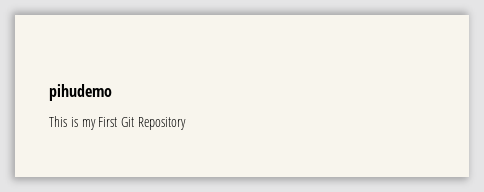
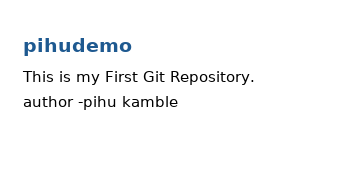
[137,117,186,130] Repository -> [169,71,255,85] [23,96,178,110] Repository. // author -pihu kamble

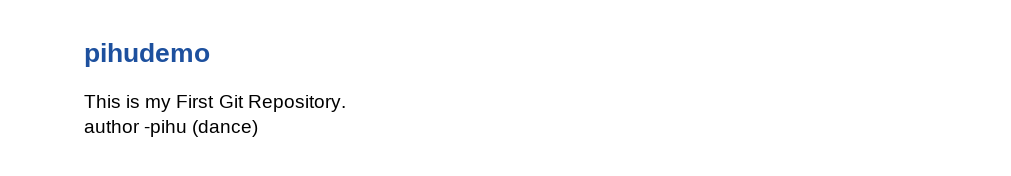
[122,96,178,107] kamble -> [192,120,259,137] (dance)

